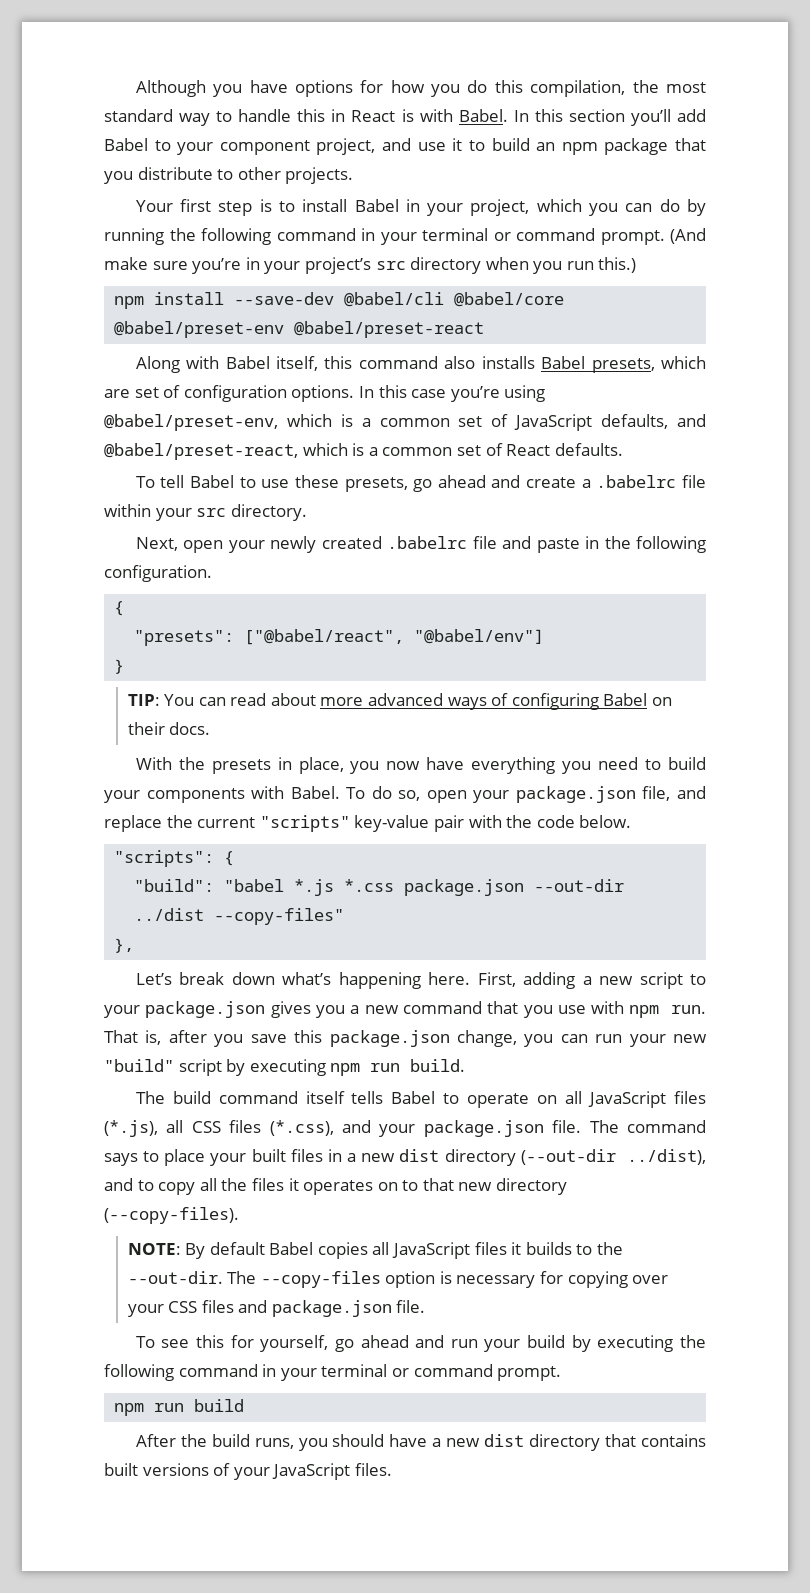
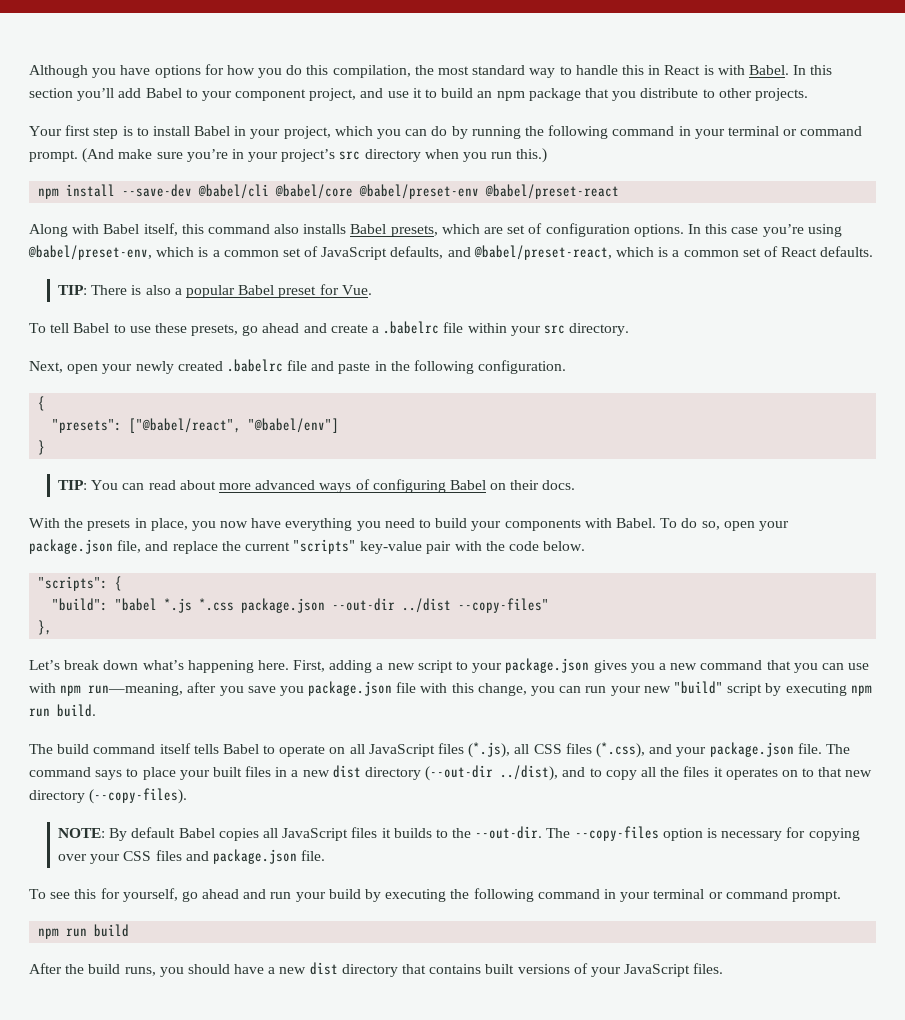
(623, 449) none -> [58,284,372,298] // TIP: There is also a popular Babel preset for Vue.
(553, 1011) none -> [821,663,844,670] can
[671,1005,706,1014] [104,1030,450,1047] run. That is, after you save this package.json -> [88,681,474,696] run—meaning, after you save you package.json file with this

